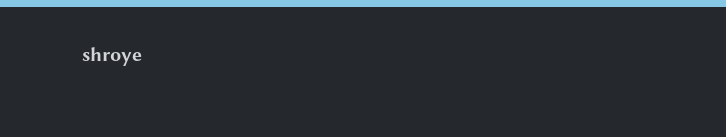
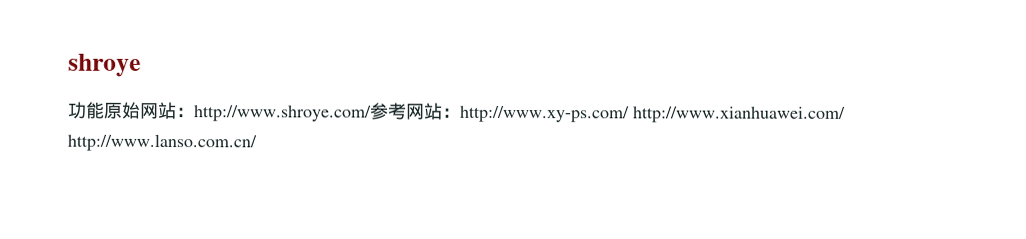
(142, 56) none -> [68,101,846,123] [67,133,257,152] // 功能原始网站：http://www.shroye.com/参考网站：http://www.xy-ps.com/ http://www.xianhuawei.com/ http://www.lanso.com.cn/

